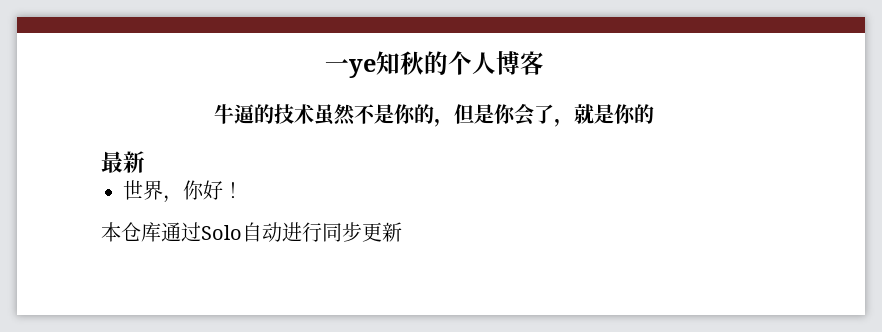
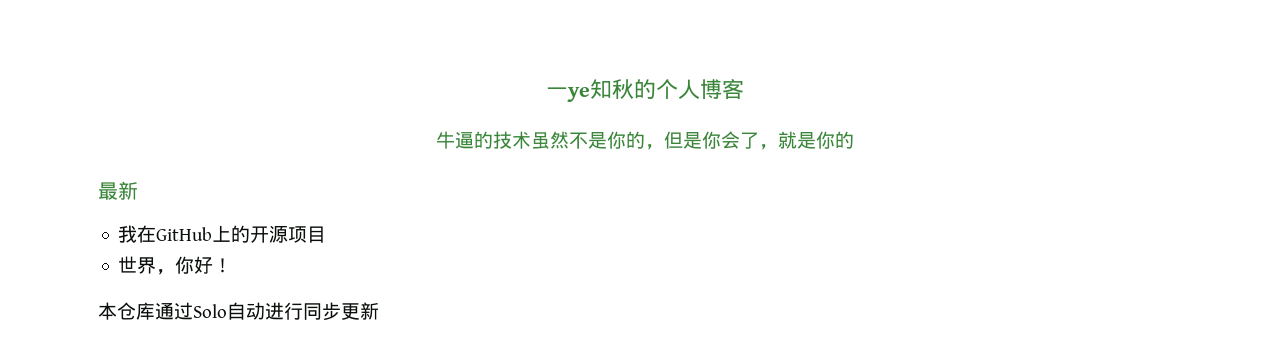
(145, 162) none -> [118,225,327,243] // 我在GitHub上的开源项目

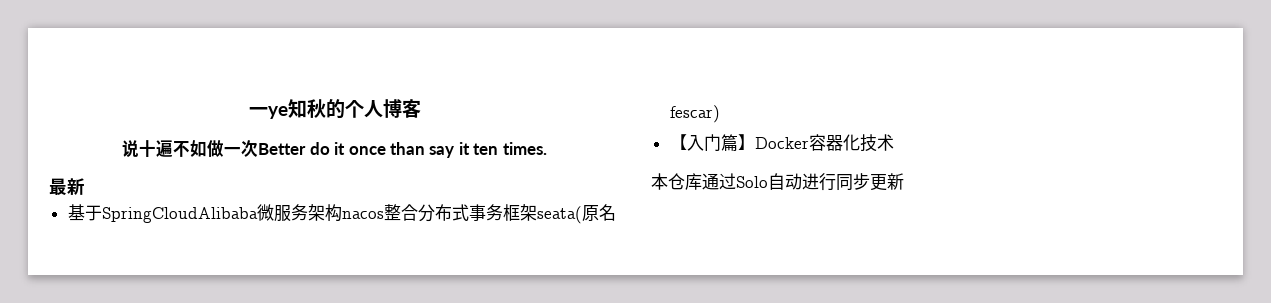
[435,131,854,150] [98,181,138,200] [118,225,327,243] [118,256,233,275] 牛逼的技术虽然不是你的，但是你会了，就是你的 // 最新 // 我在GitHub上的开源项目 // 世界，你好！ -> [122,140,547,158] [49,178,85,195] [67,204,616,224] [669,105,720,123] [669,134,894,152] 说十遍不如做一次Better do it once than say it ten times. // 最新 // 基于SpringCloudAlibaba微服务架构nacos整合分布式事务框架seata(原名fescar) // 【入门篇】Docker容器化技术

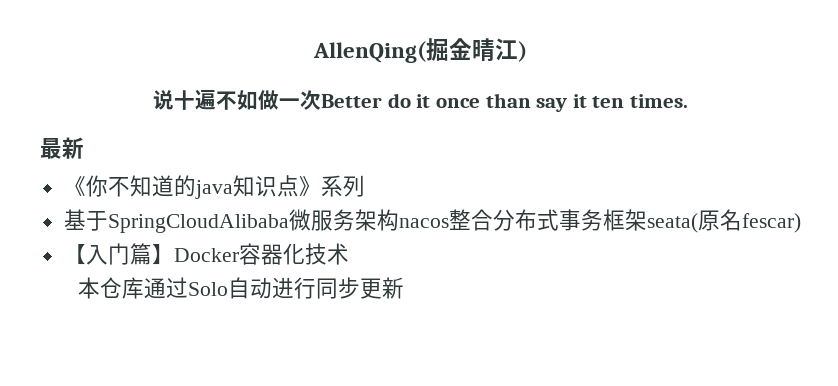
[248,99,421,119] 一ye知秋的个人博客 -> [313,38,527,63] AllenQing(掘金晴江)
(85, 186) none -> [63,175,365,199] // 《你不知道的java知识点》系列

